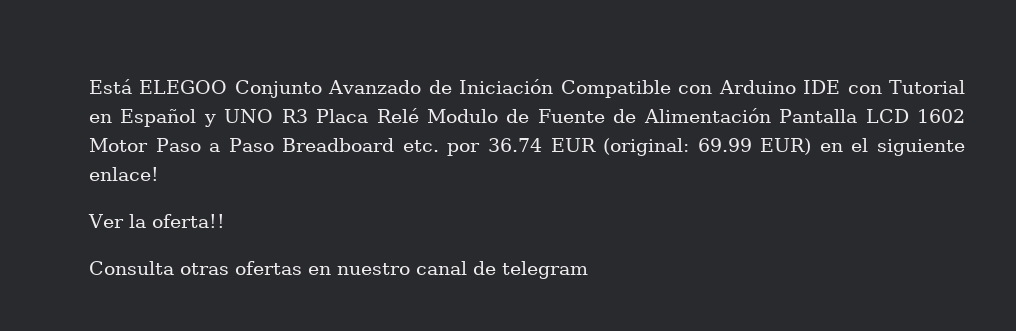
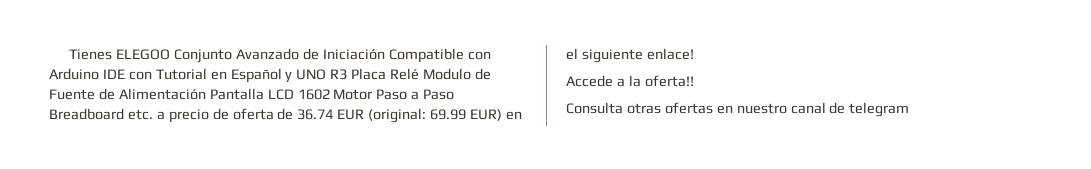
[89,79,132,94] Está -> [69,49,113,60] Tienes
[447,143,481,156] por -> [156,108,294,123] a precio de oferta de
[88,214,124,228] Ver -> [566,75,625,87] Accede a

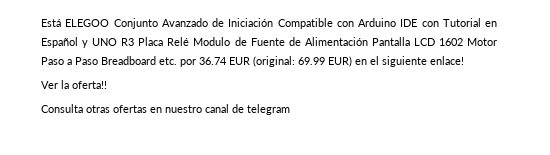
[69,49,113,60] Tienes -> [41,19,61,27] Está
[156,108,294,123] a precio de oferta de -> [180,59,196,67] por
[566,75,625,87] Accede a -> [41,81,58,89] Ver

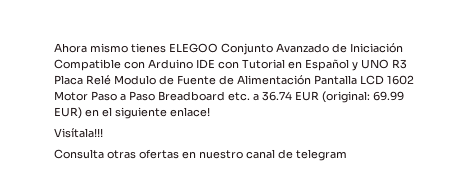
[41,19,61,27] Está -> [54,43,166,53] Ahora mismo tienes
[180,59,196,67] por -> [253,94,259,101] a
[41,80,107,89] Ver la oferta!! -> [54,128,103,138] Visítala!!!

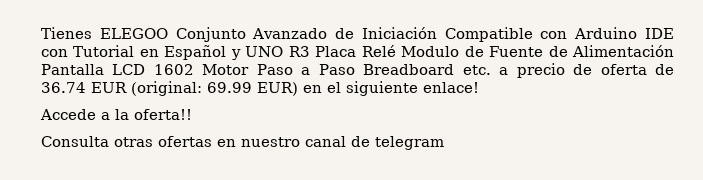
[54,43,166,53] Ahora mismo tienes -> [41,27,92,39] Tienes
(259, 97) none -> [516,63,674,78] precio de oferta de
[54,128,103,138] Visítala!!! -> [40,109,192,120] Accede a la oferta!!

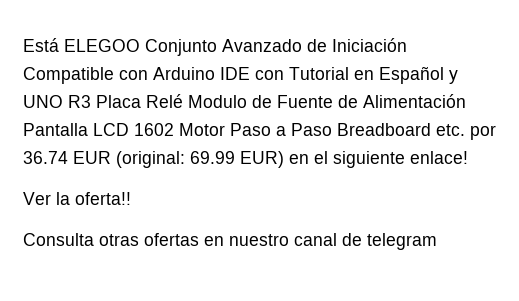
[41,27,92,39] Tienes -> [23,38,59,52] Está
[499,63,674,78] a precio de oferta de -> [470,125,496,140] por
[40,109,110,120] Accede a -> [23,192,51,205] Ver

